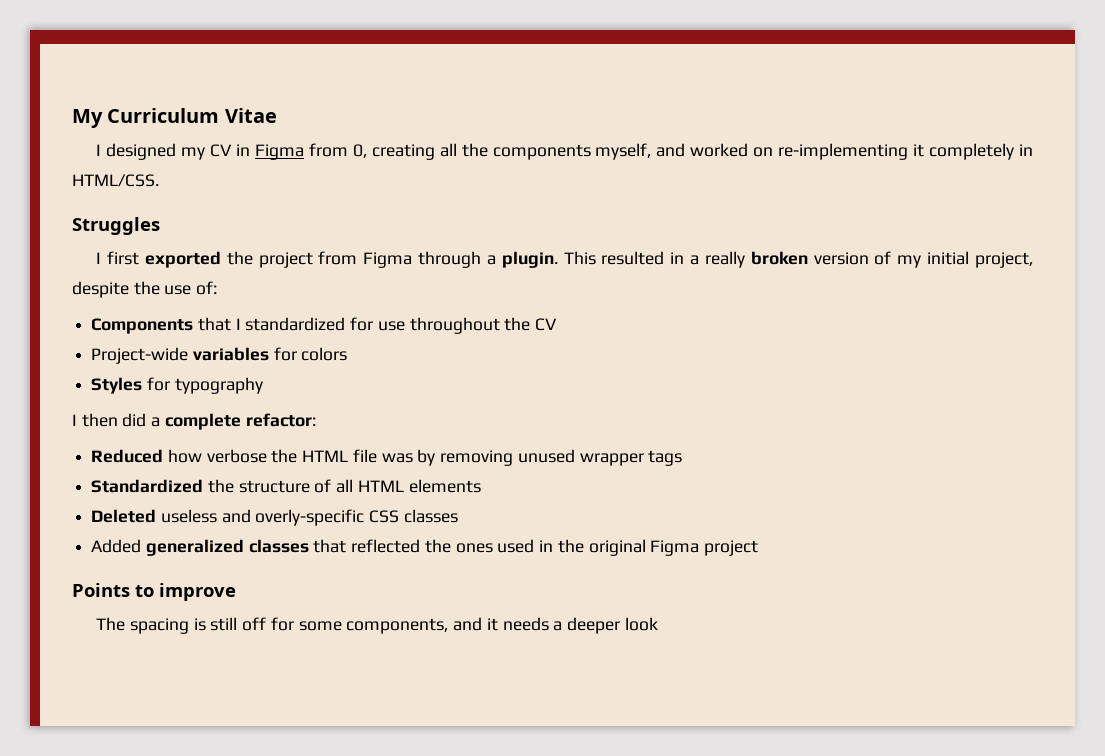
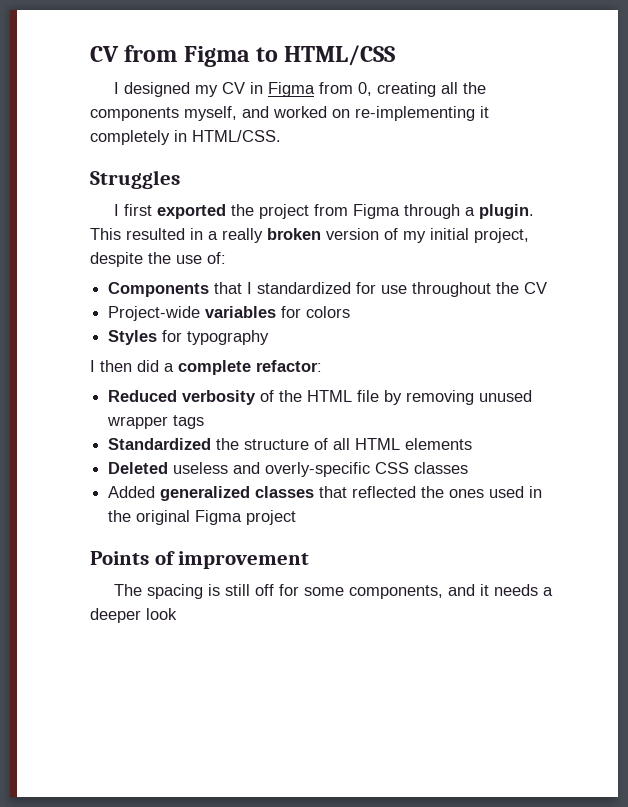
[72,108,277,128] My Curriculum Vitae -> [90,45,396,67] CV from Figma to HTML/CSS
[167,449,267,463] how verbose -> [182,390,275,405] verbosity of
[381,453,413,463] was -> (380, 396) none
[135,583,236,601] to improve -> [154,551,310,569] of improvement

